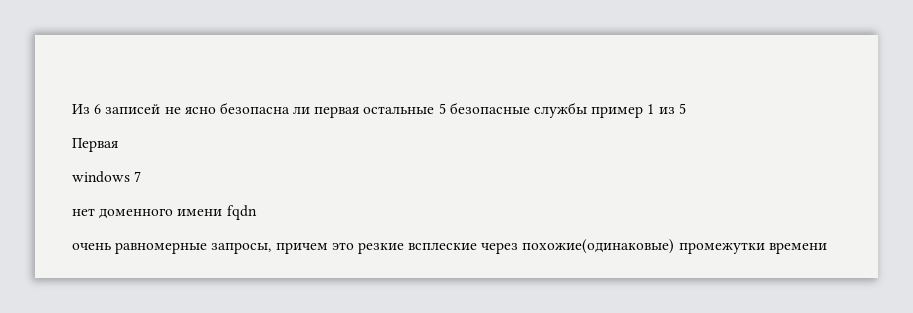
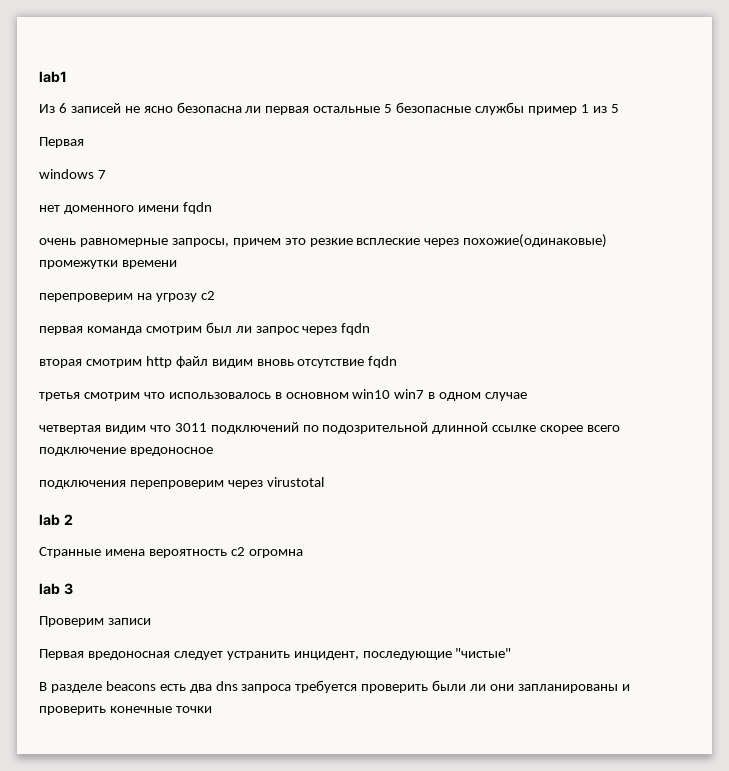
(72, 109) none -> [39,71,67,83] lab1 //
(827, 248) none -> [39,291,215,302] [39,322,371,335] [39,356,398,368] [39,389,528,401] [39,422,621,434] [39,447,213,456] [39,477,324,489] [39,514,73,526] [39,547,303,558] [39,583,73,595] [39,616,151,627] [39,648,512,660] [39,680,630,693] [39,706,212,715] // перепроверим на угрозу c2 // первая команда смотрим был ли запрос через fqdn // вторая смотрим http файл видим вновь отсутствие fqdn // третья смотрим что использовалось в основном win10 win7 в одном случае // четвертая видим что 3011 подключений по подозрительной длинной ссылке скорее всего подключение вредоносное // подключения перепроверим через virustotal // lab 2 // Странные имена вероятность c2 огромна // lab 3 // Проверим записи // Первая вредоносная следует устранить инцидент, последующие "чистые" // В разделе beacons есть два dns запроса требуется проверить были ли они запланированы и проверить конечные точки

